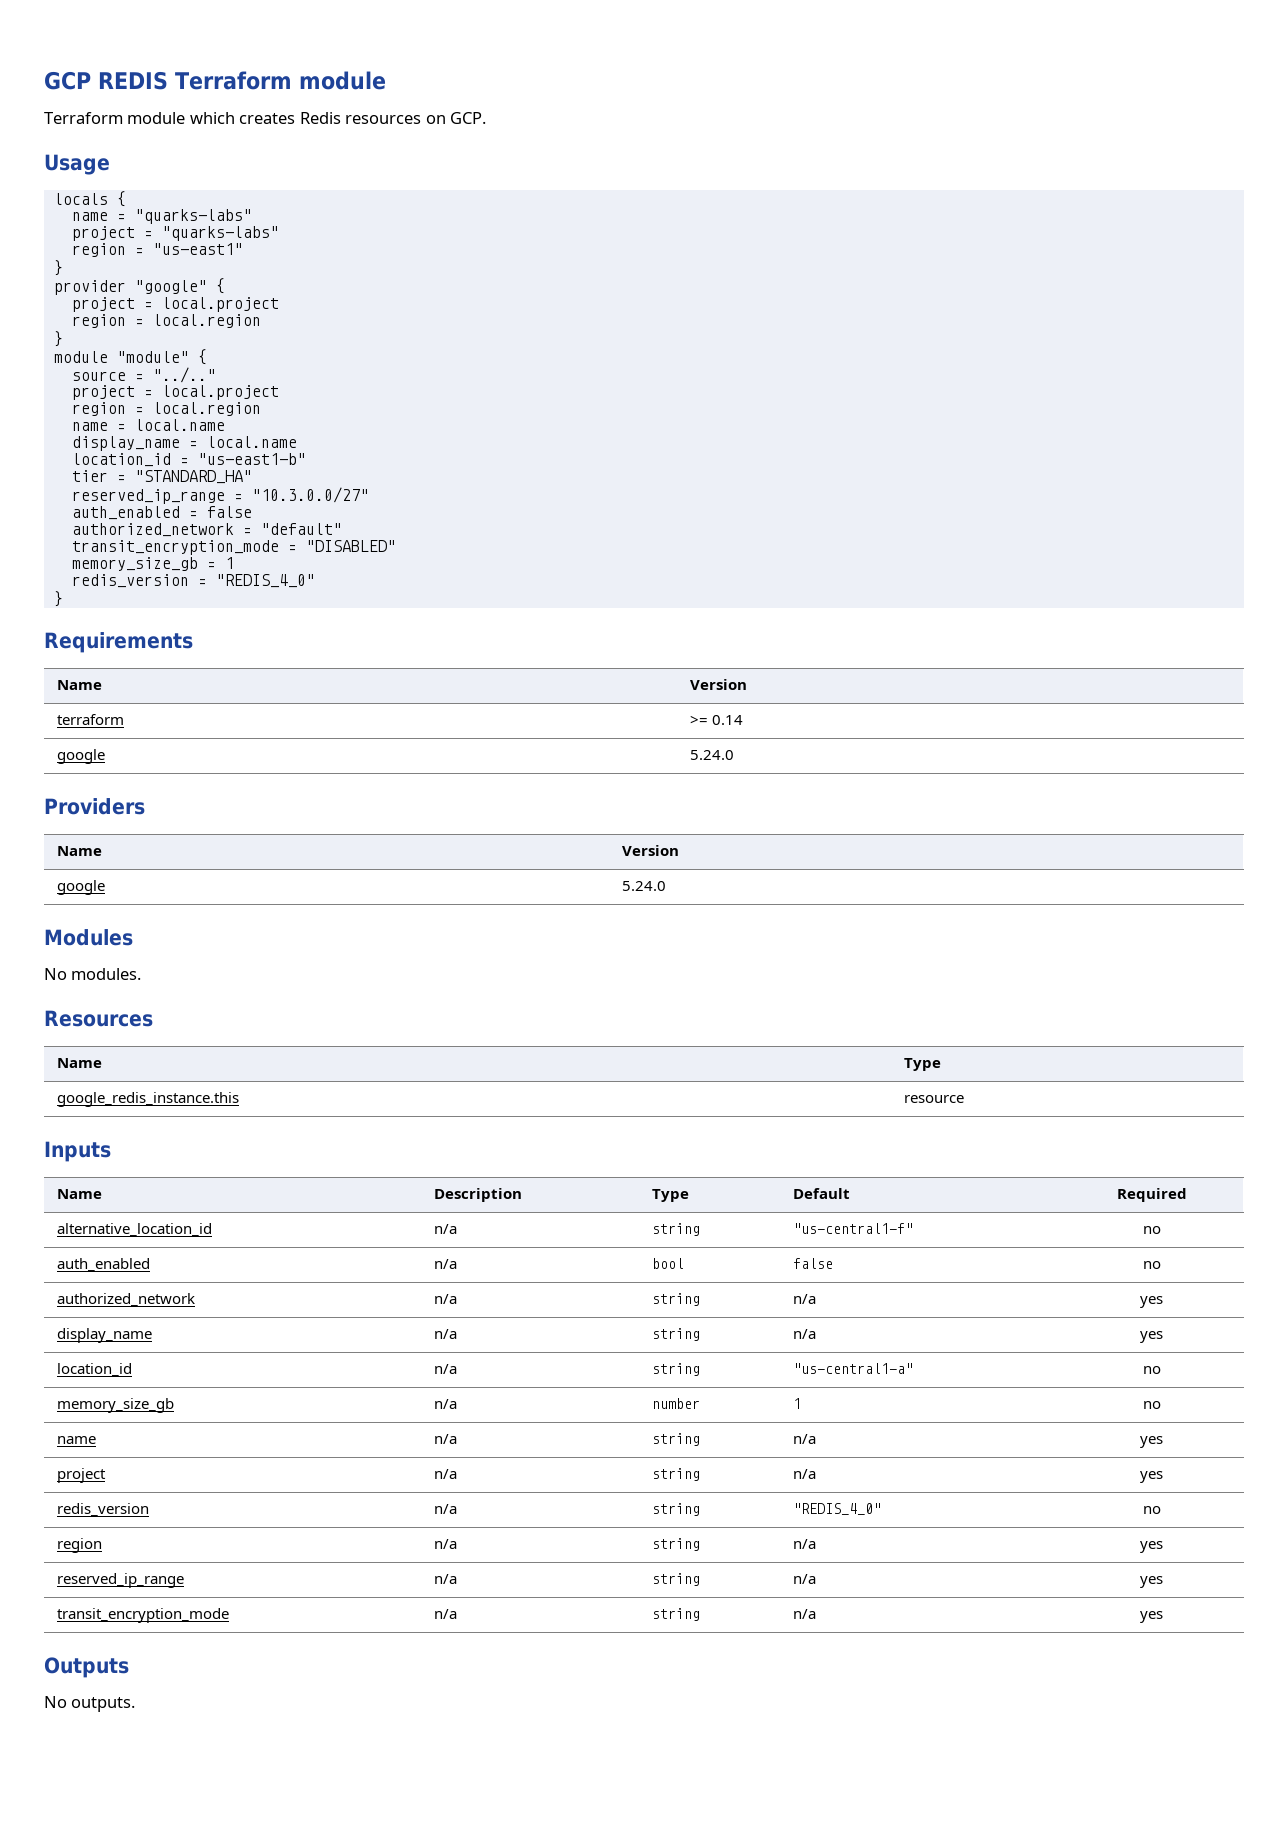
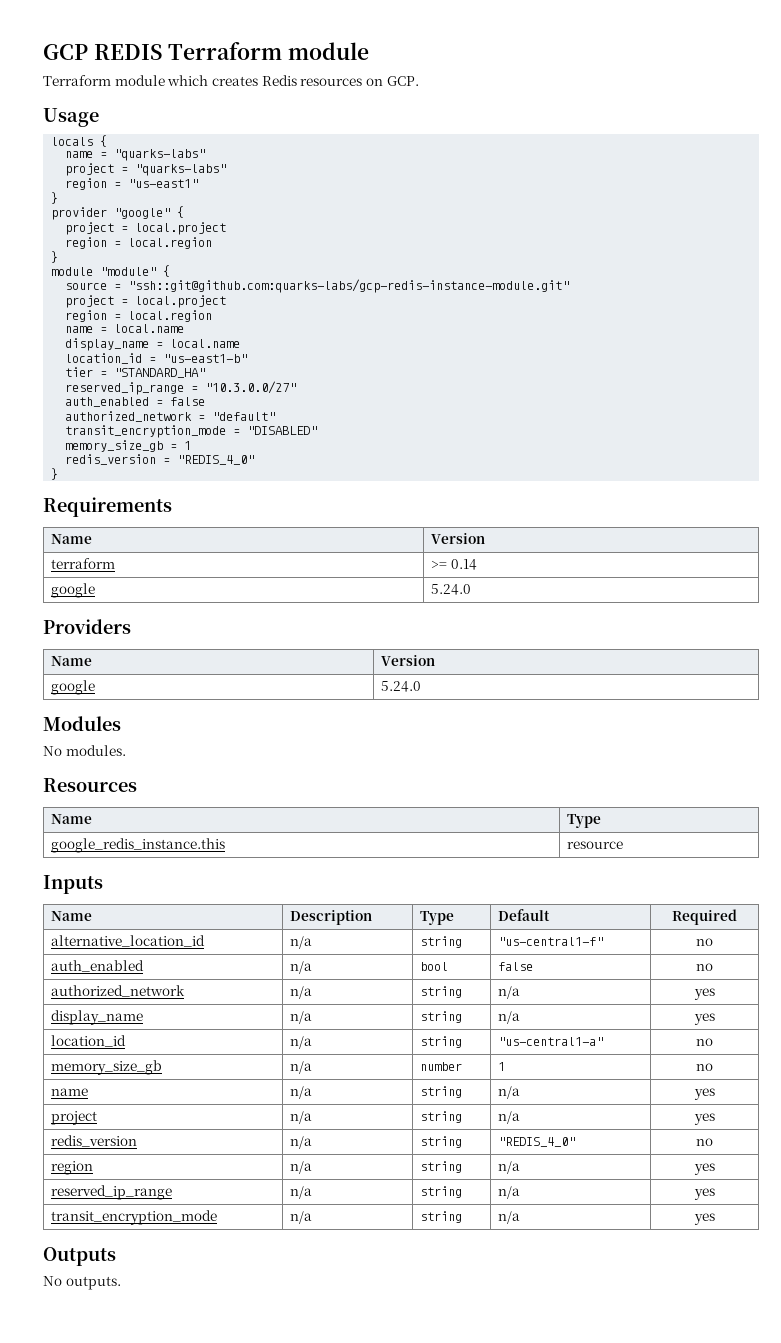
[152,367,216,383] "../.." -> [128,279,570,293] "ssh::git@github.com:quarks-labs/gcp-redis-instance-module.git"

